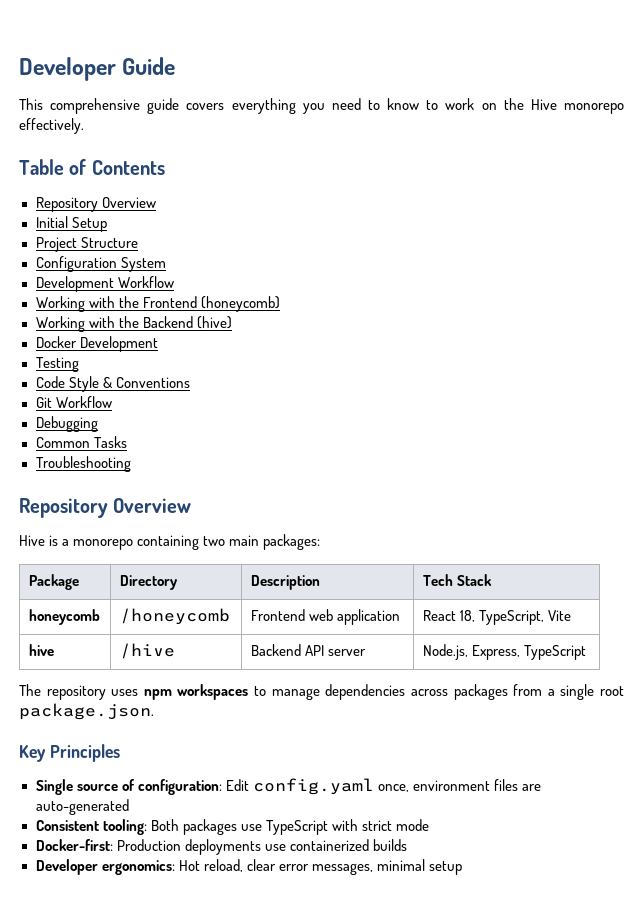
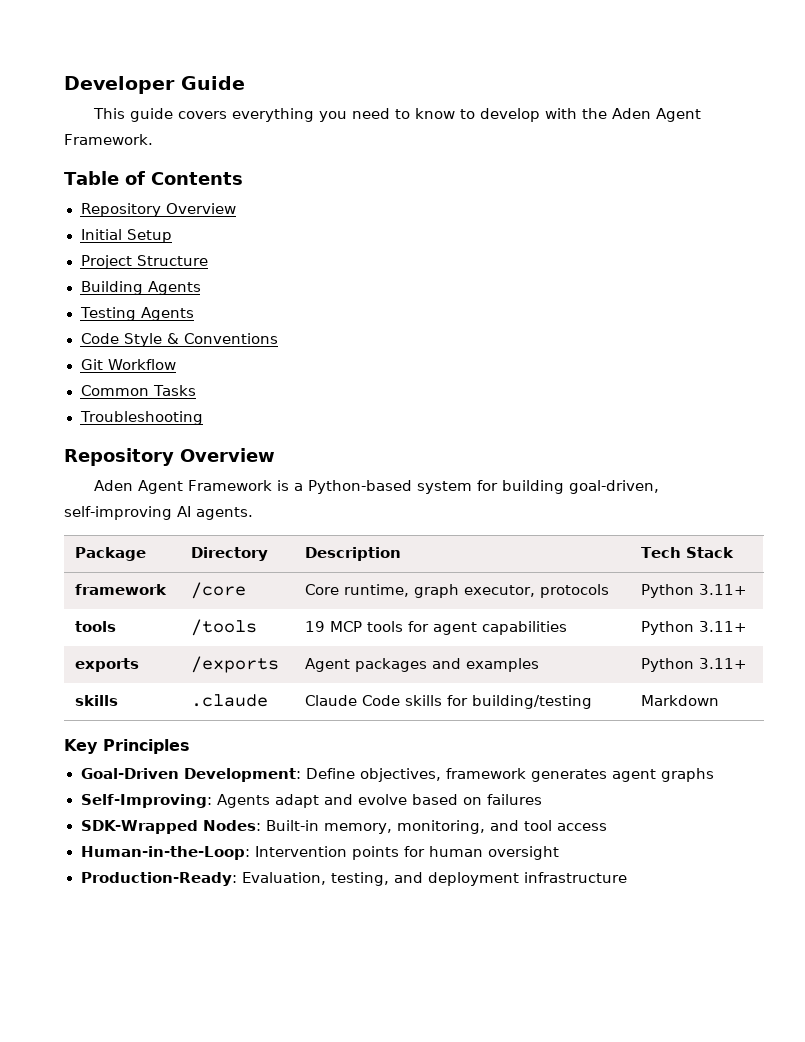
[50,98,141,114] comprehensive -> (125, 113) none
[445,98,625,114] [19,118,84,134] work on the Hive monorepo effectively. -> [479,108,701,122] [64,134,153,145] develop with the Aden Agent Framework.
[35,256,166,272] [35,276,174,292] [35,296,280,312] [35,316,232,332] [35,336,158,352] Configuration System // Development Workflow // Working with the Frontend (honeycomb) // Working with the Backend (hive) // Docker Development -> [80,281,201,295] Building Agents
(79, 364) none -> [141,307,195,321] Agents
[35,416,98,432] // Debugging -> (177, 364) none
[19,534,321,550] Hive is a monorepo containing two main packages: -> [93,480,659,494] [64,506,253,520] Aden Agent Framework is a Python-based system for building goal-driven, self-improving AI agents.
[28,609,100,625] [119,608,230,625] [250,609,400,625] [422,610,571,625] [28,644,54,656] [119,643,175,659] [250,644,366,656] [422,644,586,660] [19,684,625,700] [19,703,154,720] [19,744,120,762] [35,778,541,795] [35,799,129,815] [35,819,429,835] [35,839,407,855] [35,859,462,875] honeycomb | /honeycomb | Frontend web application | React 18, TypeScript, Vite // hive | /hive | Backend API server | Node.js, Express, TypeScript // The repository uses npm workspaces to manage dependencies across packages from a single root package.json. // Key Principles // Single source of configuration: Edit config.yaml once, environment files are auto-generated // Consistent tooling: Both packages use TypeScript with strict mode // Docker-first: Production deployments use containerized builds // Developer ergonomics: Hot reload, clear error messages, minimal setup -> [74,584,167,595] [190,582,246,599] [304,584,609,598] [640,584,747,598] [74,621,116,632] [190,619,257,636] [304,621,567,635] [640,621,747,635] [74,658,139,672] [190,656,279,673] [304,658,539,672] [640,658,747,672] [74,695,118,706] [190,694,268,707] [304,695,592,709] [640,695,719,706] [64,739,190,754] [80,768,714,782] [80,794,542,808] [80,820,608,834] [80,846,559,860] [80,872,627,886] framework | /core | Core runtime, graph executor, protocols | Python 3.11+ // tools | /tools | 19 MCP tools for agent capabilities | Python 3.11+ // exports | /exports | Agent packages and examples | Python 3.11+ // skills | .claude | Claude Code skills for building/testing | Markdown // Key Principles // Goal-Driven Development: Define objectives, framework generates agent graphs // Self-Improving: Agents adapt and evolve based on failures // SDK-Wrapped Nodes: Built-in memory, monitoring, and tool access // Human-in-the-Loop: Intervention points for human oversight // Production-Ready: Evaluation, testing, and deployment infrastructure

